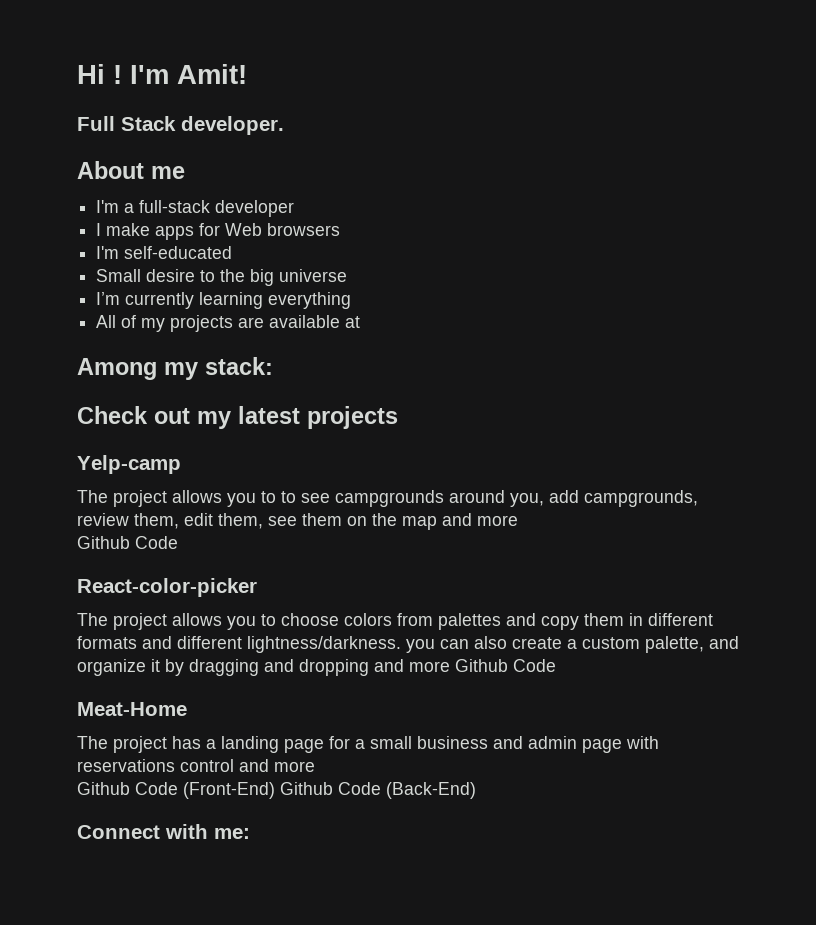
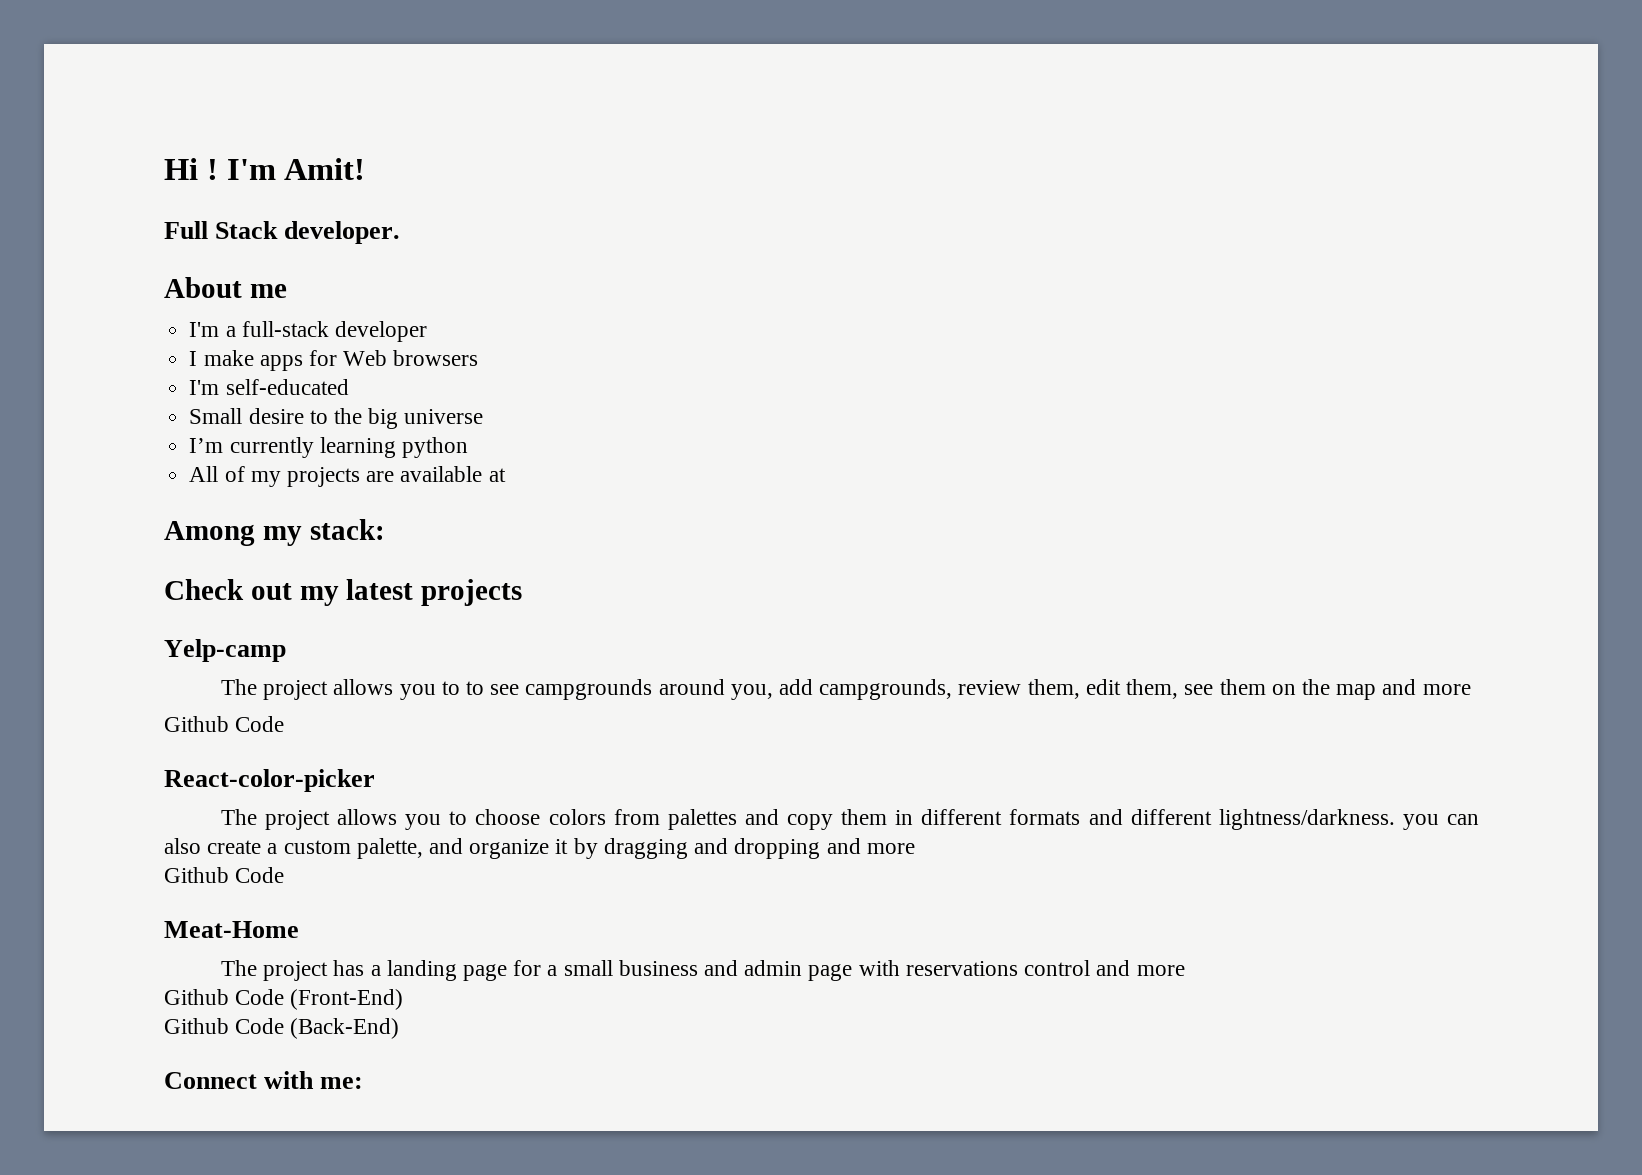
[268,292,352,309] everything -> [401,437,468,458] python
(450, 666) none -> (915, 848) //
(275, 790) none -> (404, 999) //

